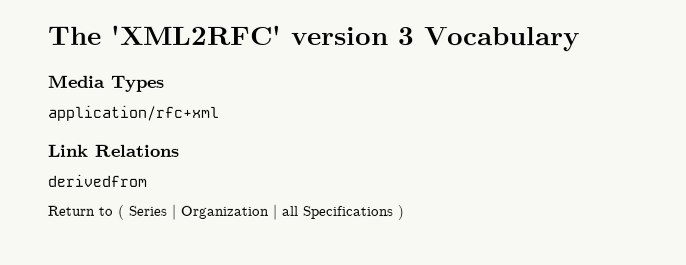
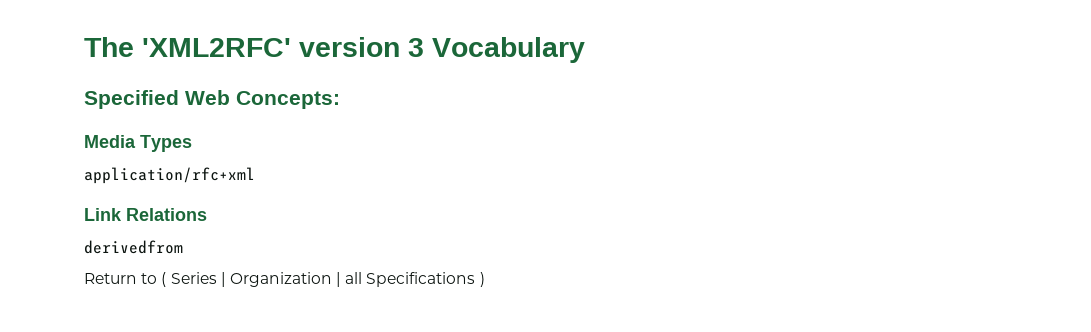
(580, 39) none -> [84,90,340,109] // Specified Web Concepts:

